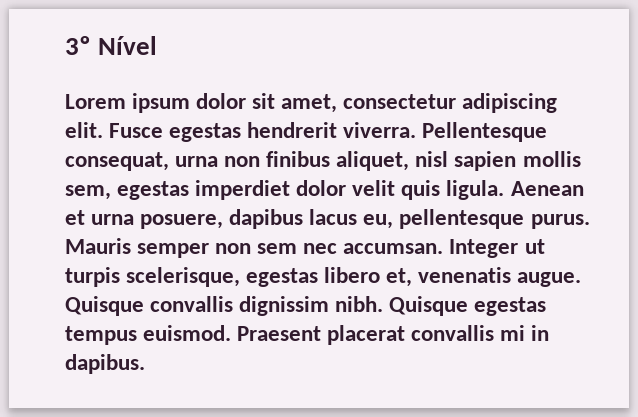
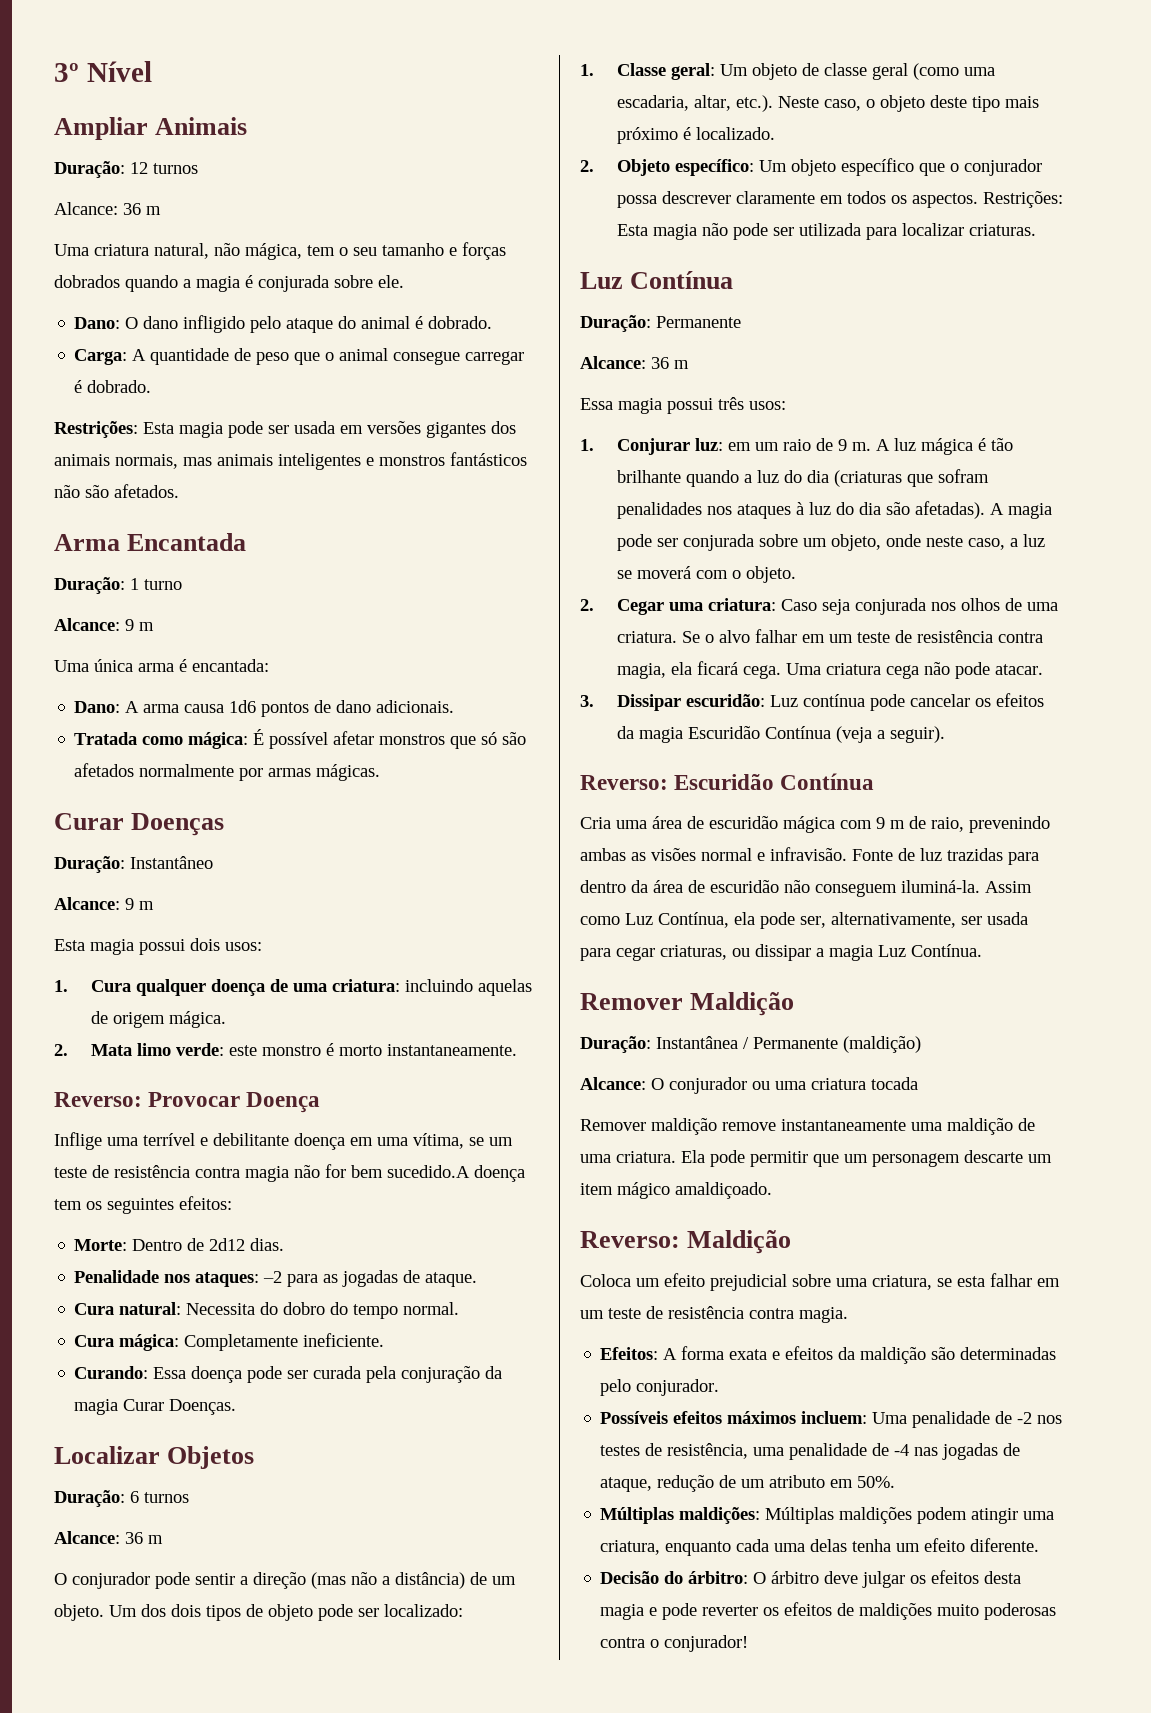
[65,93,558,113] [65,122,548,142] [65,151,581,171] [65,180,584,200] [65,209,590,229] [65,238,545,258] [65,267,582,287] [65,296,547,316] [65,325,550,345] [65,354,145,374] Lorem ipsum dolor sit amet, consectetur adipiscing elit. Fusce egestas hendrerit viverra. Pellentesque consequat, urna non finibus aliquet, nisl sapien mollis sem, egestas imperdiet dolor velit quis ligula. Aenean et urna posuere, dapibus lacus eu, pellentesque purus. Mauris semper non sem nec accumsan. Integer ut turpis scelerisque, egestas libero et, venenatis augue. Quisque convallis dignissim nibh. Quisque egestas tempus euismod. Praesent placerat convallis mi in dapibus. -> [54,117,248,140] [54,161,198,178] [54,202,161,215] [54,242,506,260] [54,275,404,292] [74,315,493,333] [74,348,525,365] [74,380,152,393] [54,421,516,438] [54,452,527,470] [54,484,179,498] [54,533,247,551] [54,577,182,594] [54,618,154,631] [54,659,269,672] [74,700,455,717] [74,729,527,749] [74,763,381,781] [54,813,225,836] [54,856,213,873] [54,897,154,910] [54,938,262,955] [54,979,532,996] [90,1011,226,1028] [54,1043,517,1056] [54,1092,321,1113] [54,1132,513,1150] [54,1164,525,1182] [54,1196,232,1214] [74,1238,285,1251] [74,1270,478,1287] [74,1302,460,1319] [74,1333,385,1351] [74,1366,503,1383] [74,1399,237,1415] [54,1446,255,1469] [54,1490,189,1507] [54,1531,163,1544] [54,1572,516,1589] [54,1604,463,1621] [580,63,995,80] [616,95,1039,112] [616,127,775,144] [580,158,1042,176] [616,191,1063,208] [616,223,1036,240] [580,271,734,289] [580,315,741,332] [580,356,689,369] [580,397,786,414] [580,438,1013,455] [616,469,989,487] [616,501,1052,519] [616,534,1045,551] [616,566,796,583] [580,598,1058,615] [616,629,1043,643] [616,661,1043,679] [580,693,1044,711] [616,726,945,743] [580,773,875,790] [580,816,1050,833] [580,847,1039,865] [580,880,1032,897] [580,912,1028,929] [580,944,982,961] [580,992,795,1016] [580,1036,921,1053] [580,1077,918,1094] [580,1118,1035,1135] [580,1150,1052,1167] [580,1182,772,1199] [580,1230,792,1254] [580,1273,1060,1291] [580,1306,848,1323] [600,1346,1057,1364] [600,1379,720,1396] [600,1411,1063,1428] [600,1443,1021,1460] [600,1475,896,1492] [600,1507,1055,1524] [600,1538,1040,1556] [600,1570,1022,1588] [600,1602,1057,1620] [600,1635,749,1652] Ampliar Animais // Duração: 12 turnos // Alcance: 36 m // Uma criatura natural, não mágica, tem o seu tamanho e forças dobrados quando a magia é conjurada sobre ele. // Dano: O dano infligido pelo ataque do animal é dobrado. // Carga: A quantidade de peso que o animal consegue carregar é dobrado. // Restrições: Esta magia pode ser usada em versões gigantes dos animais normais, mas animais inteligentes e monstros fantásticos não são afetados. // Arma Encantada // Duração: 1 turno // Alcance: 9 m // Uma única arma é encantada: // Dano: A arma causa 1d6 pontos de dano adicionais. // Tratada como mágica: É possível afetar monstros que só são afetados normalmente por armas mágicas. // Curar Doenças // Duração: Instantâneo // Alcance: 9 m // Esta magia possui dois usos: // 1. Cura qualquer doença de uma criatura: incluindo aquelas de origem mágica. // 2. Mata limo verde: este monstro é morto instantaneamente. // Reverso: Provocar Doença // Inflige uma terrível e debilitante doença em uma vítima, se um teste de resistência contra magia não for bem sucedido.A doença tem os seguintes efeitos: // Morte: Dentro de 2d12 dias. // Penalidade nos ataques: –2 para as jogadas de ataque. // Cura natural: Necessita do dobro do tempo normal. // Cura mágica: Completamente ineficiente. // Curando: Essa doença pode ser curada pela conjuração da magia Curar Doenças. // Localizar Objetos // Duração: 6 turnos // Alcance: 36 m // O conjurador pode sentir a direção (mas não a distância) de um objeto. Um dos dois tipos de objeto pode ser localizado: // 1. Classe geral: Um objeto de classe geral (como uma escadaria, altar, etc.). Neste caso, o objeto deste tipo mais próximo é localizado. // 2. Objeto específico: Um objeto específico que o conjurador possa descrever claramente em todos os aspectos. Restrições: Esta magia não pode ser utilizada para localizar criaturas. // Luz Contínua // Duração: Permanente // Alcance: 36 m // Essa magia possui três usos: // 1. Conjurar luz: em um raio de 9 m. A luz mágica é tão brilhante quando a luz do dia (criaturas que sofram penalidades nos ataques à luz do dia são afetadas). A magia pode ser conjurada sobre um objeto, onde neste caso, a luz se moverá com o objeto. // 2. Cegar uma criatura: Caso seja conjurada nos olhos de uma criatura. Se o alvo falhar em um teste de resistência contra magia, ela ficará cega. Uma criatura cega não pode atacar. // 3. Dissipar escuridão: Luz contínua pode cancelar os efeitos da magia Escuridão Contínua (veja a seguir). // Reverso: Escuridão Contínua // Cria uma área de escuridão mágica com 9 m de raio, prevenindo ambas as visões normal e infravisão. Fonte de luz trazidas para dentro da área de escuridão não conseguem iluminá-la. Assim como Luz Contínua, ela pode ser, alternativamente, ser usada para cegar criaturas, ou dissipar a magia Luz Contínua. // Remover Maldição // Duração: Instantânea / Permanente (maldição) // Alcance: O conjurador ou uma criatura tocada // Remover maldição remove instantaneamente uma maldição de uma criatura. Ela pode permitir que um personagem descarte um item mágico amaldiçoado. // Reverso: Maldição // Coloca um efeito prejudicial sobre uma criatura, se esta falhar em um teste de resistência contra magia. // Efeitos: A forma exata e efeitos da maldição são determinadas pelo conjurador. // Possíveis efeitos máximos incluem: Uma penalidade de -2 nos testes de resistência, uma penalidade de -4 nas jogadas de ataque, redução de um atributo em 50%. // Múltiplas maldições: Múltiplas maldições podem atingir uma criatura, enquanto cada uma delas tenha um efeito diferente. // Decisão do árbitro: O árbitro deve julgar os efeitos desta magia e pode reverter os efeitos de maldições muito poderosas contra o conjurador!

